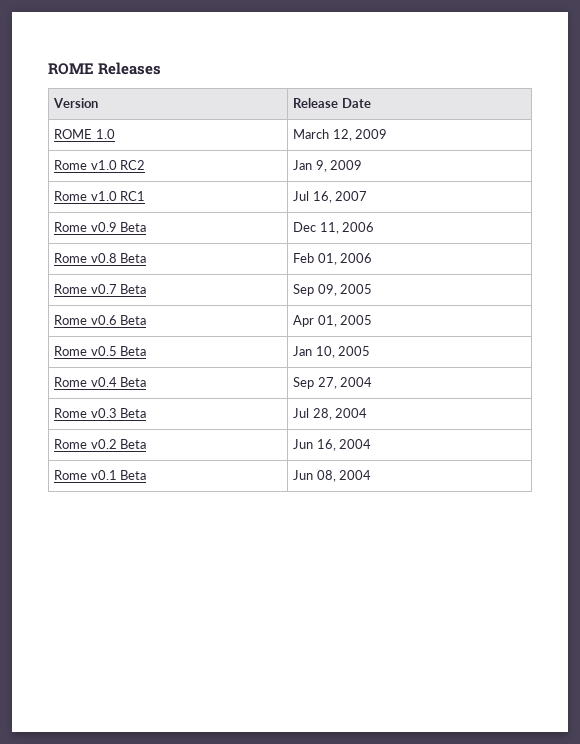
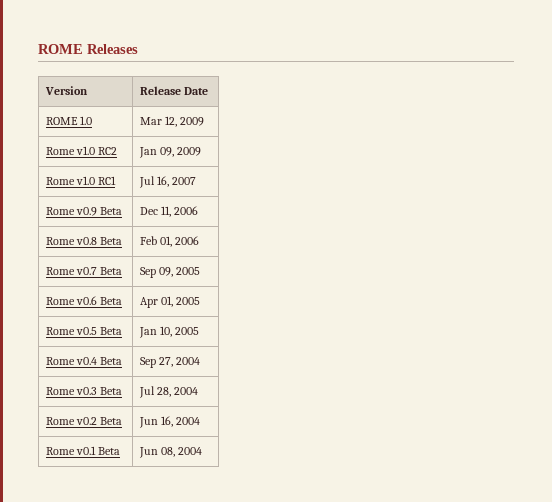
[293,129,330,139] March -> [139,117,162,125] Mar
[315,160,327,172] 9, -> [159,147,174,157] 09,

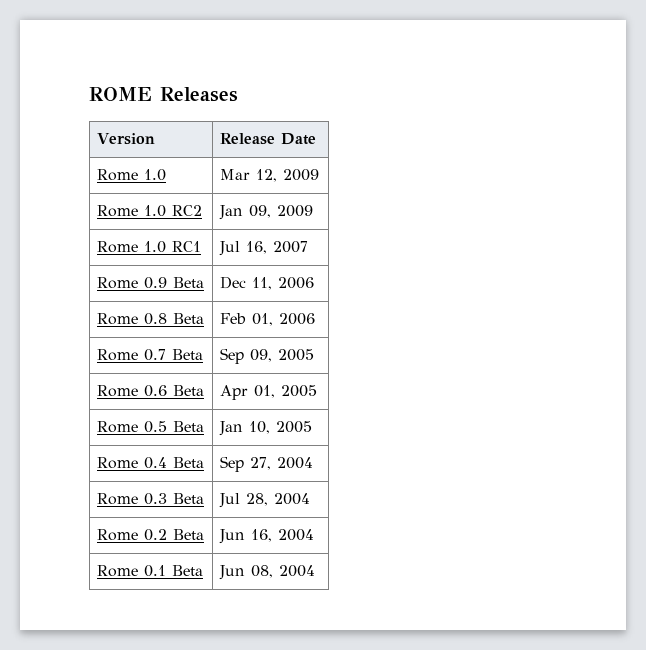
[45,117,78,125] ROME -> [97,169,139,181] Rome
[75,146,95,155] v1.0 -> [144,205,167,217] 1.0
[75,176,95,185] v1.0 -> [144,241,167,253] 1.0
[75,207,97,216] v0.9 -> [144,277,168,289] 0.9
[75,237,97,245] v0.8 -> [144,313,168,325] 0.8
[75,267,97,275] v0.7 -> [144,349,167,361] 0.7
[75,296,97,305] v0.6 -> [144,385,168,397] 0.6
[75,327,97,335] v0.5 -> [144,421,168,433] 0.5
[75,357,97,365] v0.4 -> [144,457,168,469] 0.4
[75,387,97,395] v0.3 -> [144,493,168,505] 0.3
[75,417,97,425] v0.2 -> [144,529,168,541] 0.2
[75,446,96,455] v0.1 -> [144,565,167,577] 0.1

